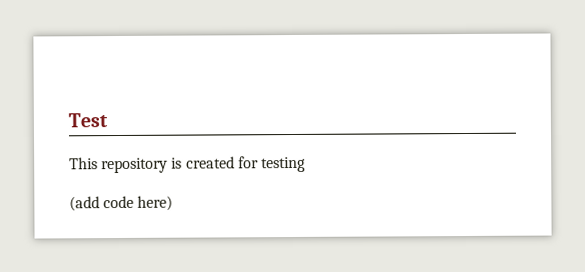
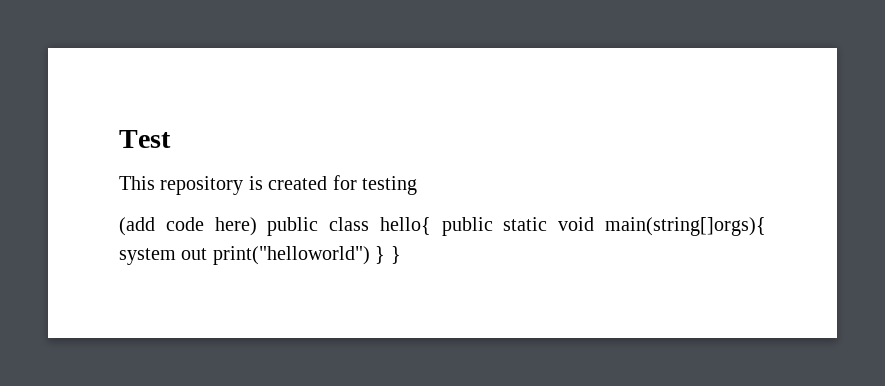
(174, 203) none -> [267,217,766,236] [119,246,401,265] public class hello{ public static void main(string[]orgs){ system out print("helloworld") } }

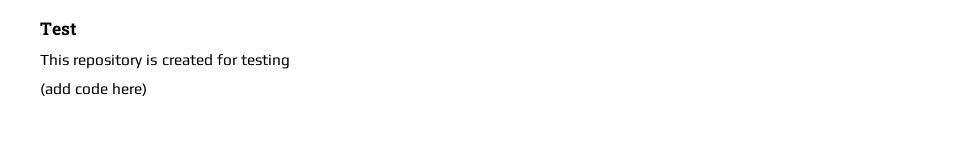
[267,217,766,236] [119,246,401,265] public class hello{ public static void main(string[]orgs){ system out print("helloworld") } } -> (148, 89) none

